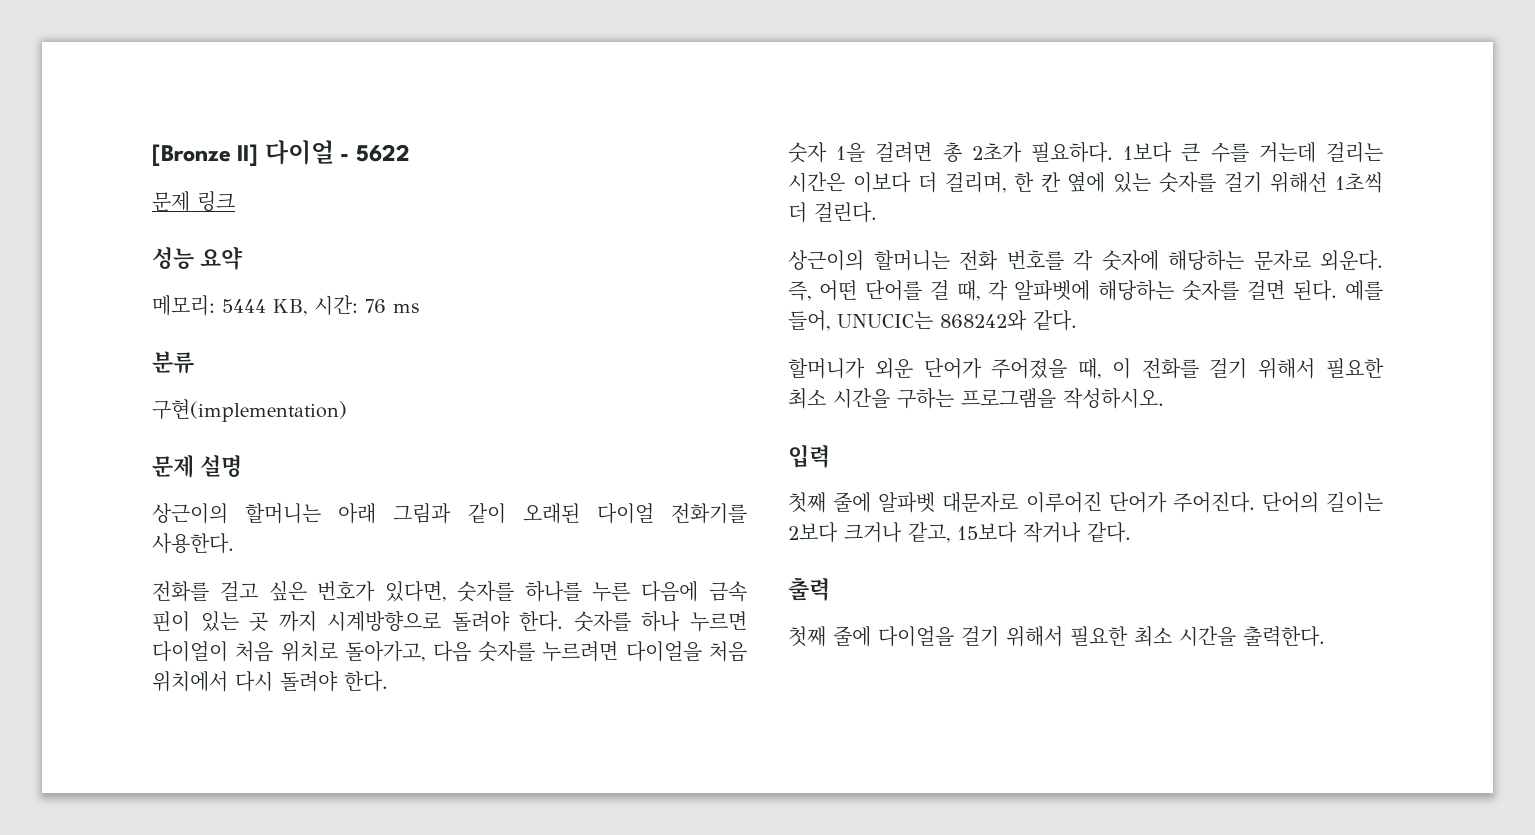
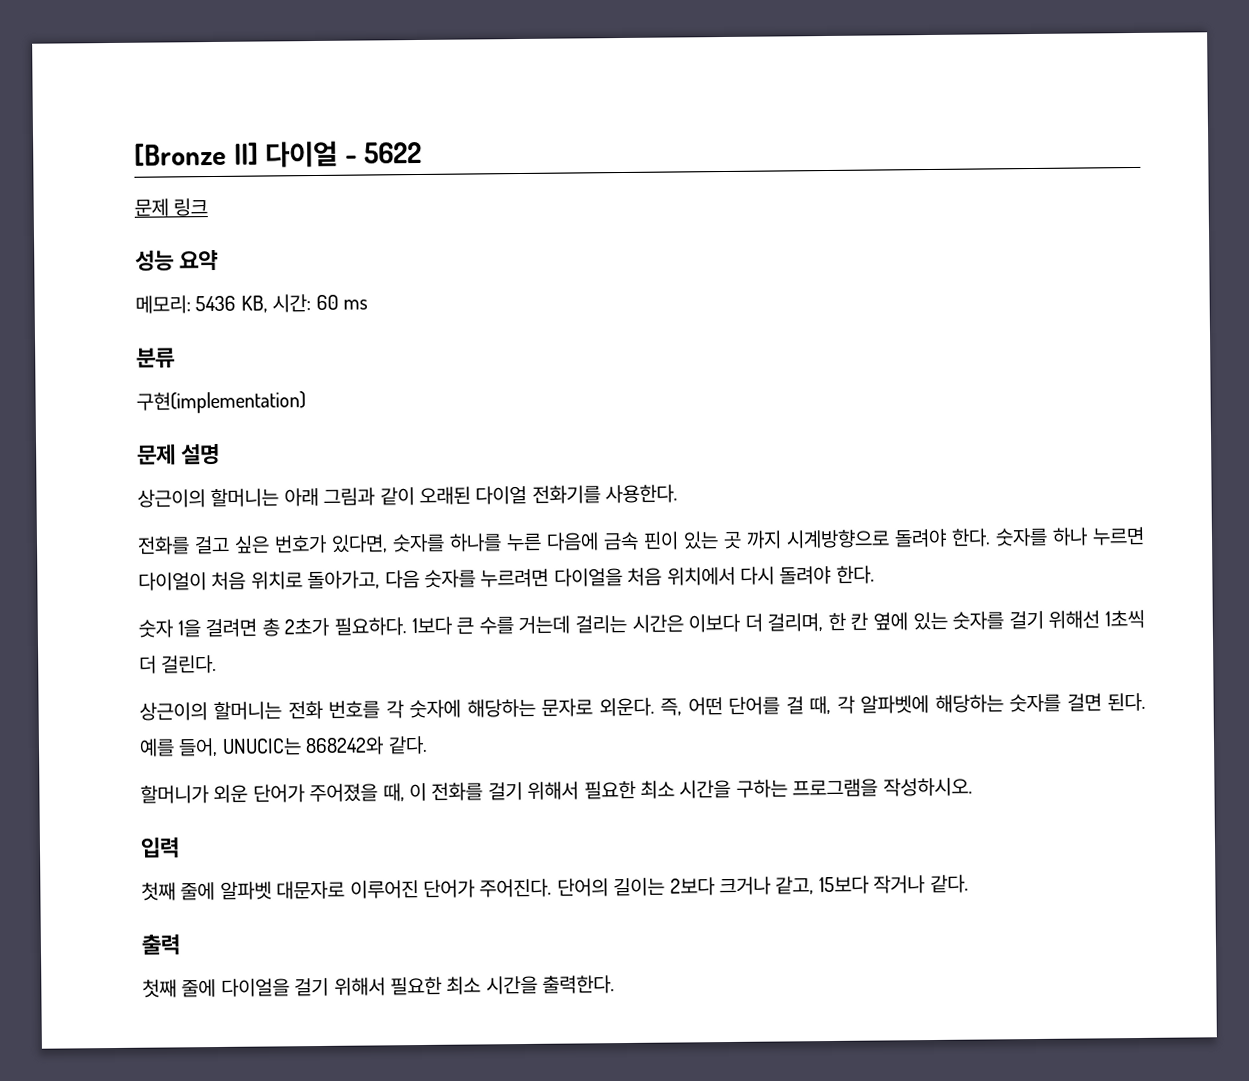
[222,299,266,313] 5444 -> [195,295,237,312] 5436
[365,299,386,313] 76 -> [315,294,339,311] 60

